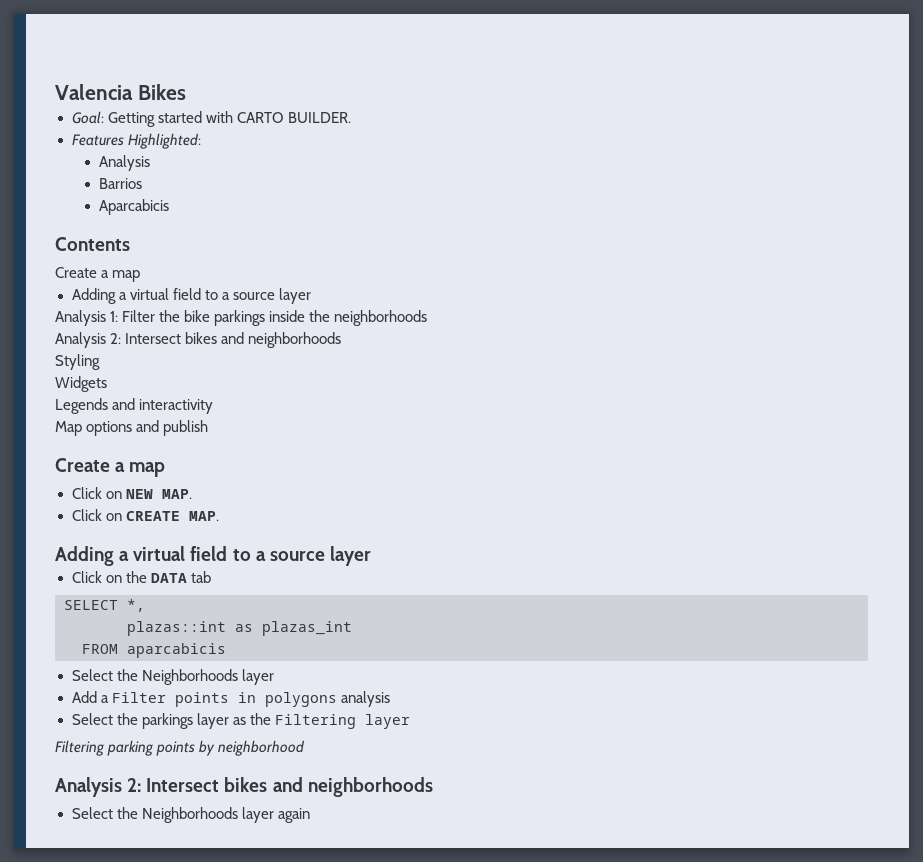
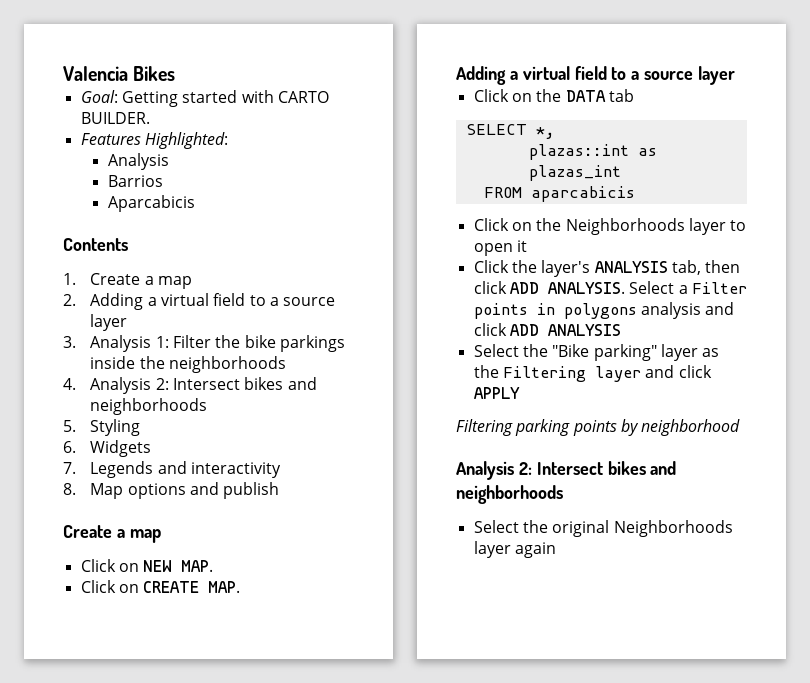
[55,267,141,282] [71,288,311,304] Create a map // Adding a virtual field to a source layer // -> [63,273,192,289] [63,293,336,310] [90,314,128,331] [63,336,76,348] 1. Create a map // 2. Adding a virtual field to a source layer // 3.
[55,332,342,348] Analysis 2: Intersect bikes and neighborhoods // -> [63,377,317,394] [90,398,208,415] [63,420,76,432] 4. Analysis 2: Intersect bikes and neighborhoods // 5.
(100, 362) none -> [63,441,76,453] 6.
(107, 384) none -> [63,462,76,474] 7.
(214, 406) none -> [63,483,76,495] 8.
[71,669,274,685] [71,691,97,703] Select the Neighborhoods layer // Add -> [473,218,747,235] [473,240,527,256] [473,260,741,277] [473,281,675,294] Click on the Neighborhoods layer to open it // Click the layer's ANALYSIS tab, then click ADD ANALYSIS. Select
[71,713,193,729] // Select the parkings -> [705,302,735,315] [473,323,621,336] [473,344,657,361] and click ADD ANALYSIS // Select the "Bike parking"
(410, 721) none -> [645,365,712,378] [473,387,520,399] and click APPLY
(138, 813) none -> [552,520,610,537] original

